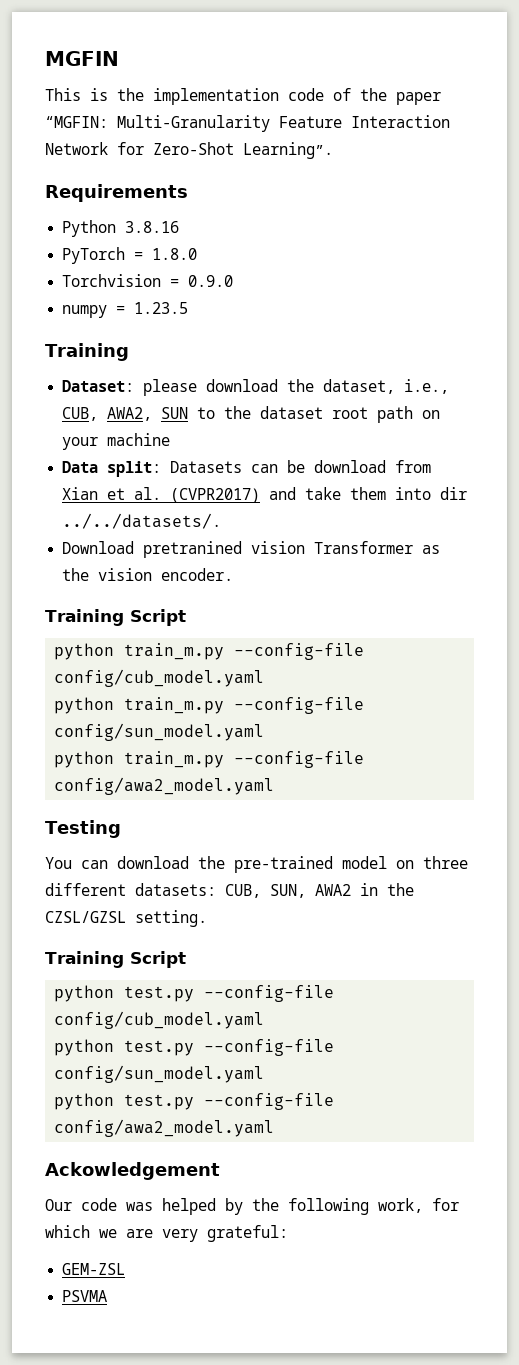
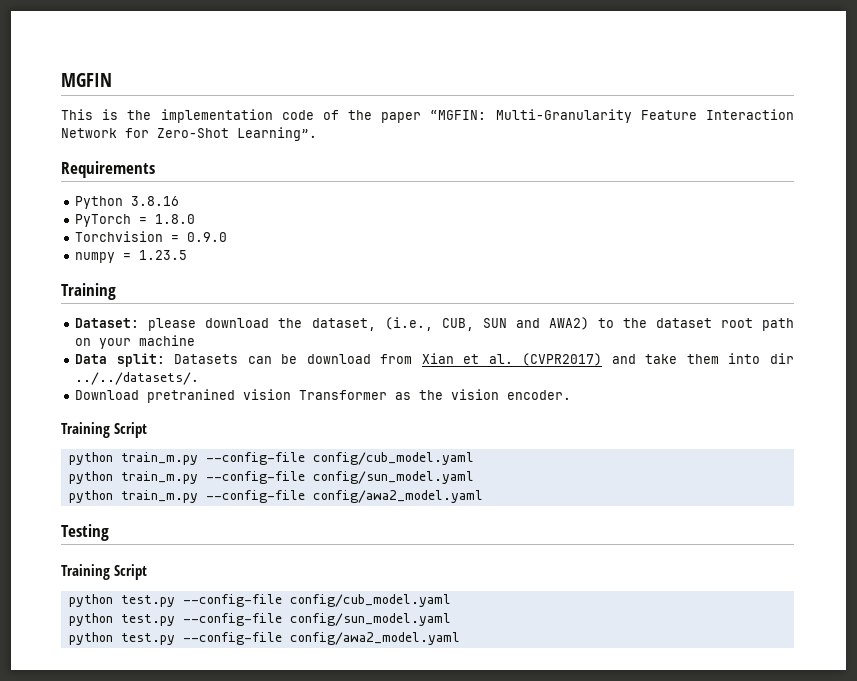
[404,379,450,394] [62,407,189,421] i.e., CUB, AWA2, SUN -> [384,317,589,331] (i.e., CUB, SUN and AWA2)
[45,856,468,873] [45,883,414,898] [45,910,207,927] // You can download the pre-trained model on three different datasets: CUB, SUN, AWA2 in the CZSL/GZSL setting. -> (109, 532) none
[45,1162,220,1180] [45,1198,459,1215] [45,1225,288,1242] [62,1263,126,1275] [62,1290,108,1302] // Ackowledgement // Our code was helped by the following work, for which we are very grateful: // GEM-ZSL // PSVMA -> (460, 638) none

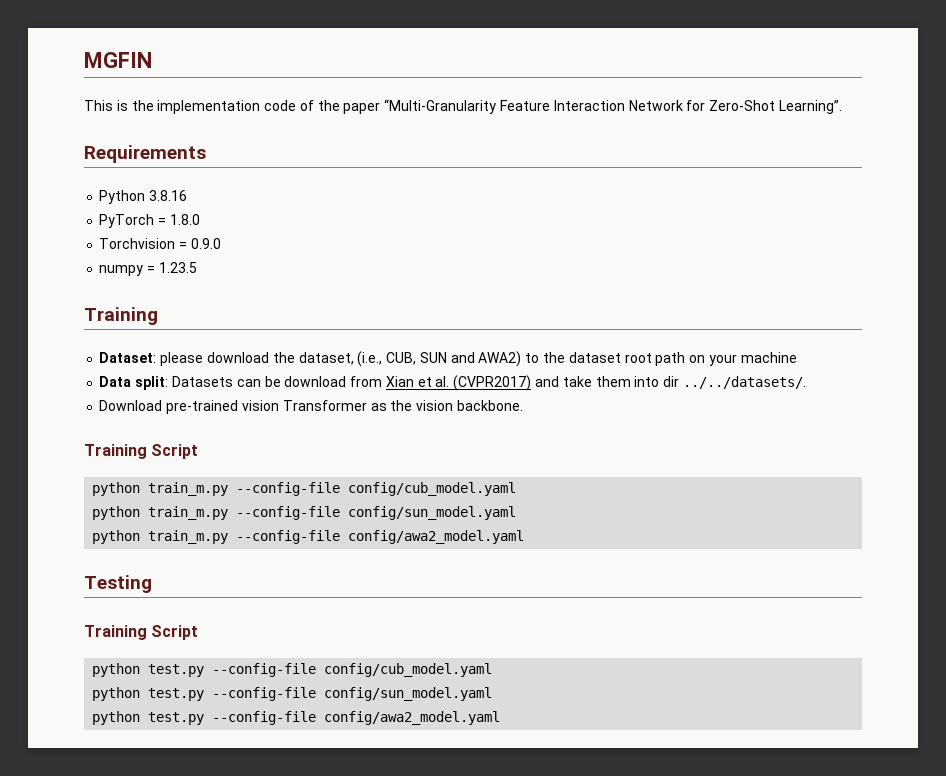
[430,109,632,123] “MGFIN: Multi-Granularity -> [384,99,497,114] “Multi-Granularity
[147,389,236,403] pretranined -> [166,400,239,414] pre-trained
[507,390,572,400] encoder. -> [456,400,523,411] backbone.

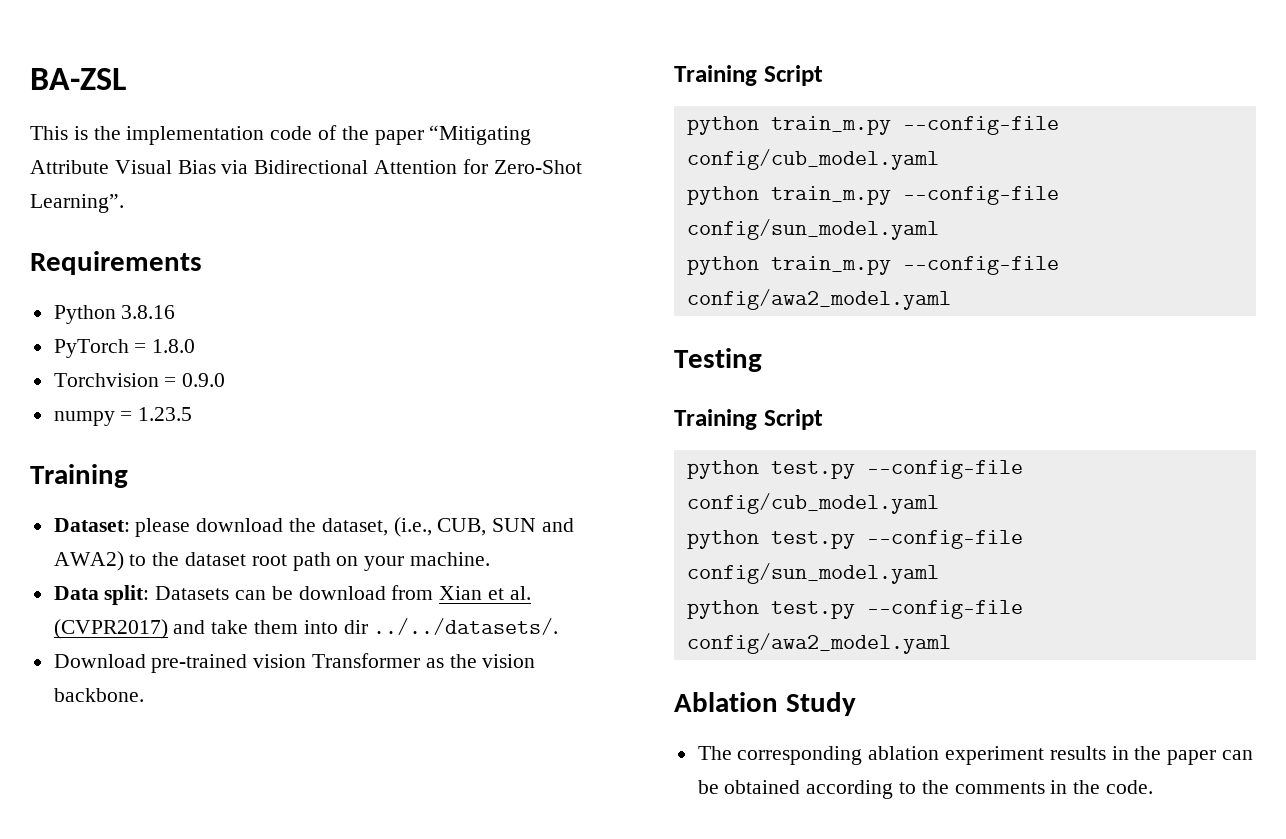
[84,52,152,68] MGFIN -> [30,68,126,90] BA-ZSL
[384,99,683,114] “Multi-Granularity Feature Interaction Network -> [429,125,532,145] [30,160,458,174] “Mitigating Attribute Visual Bias via Bidirectional Attention
[740,352,797,363] machine -> [410,552,491,566] machine.
(501, 718) none -> [674,692,856,716] [697,746,1254,765] [697,780,1154,799] // Ablation Study // The corresponding ablation experiment results in the paper can be obtained according to the comments in the code.

